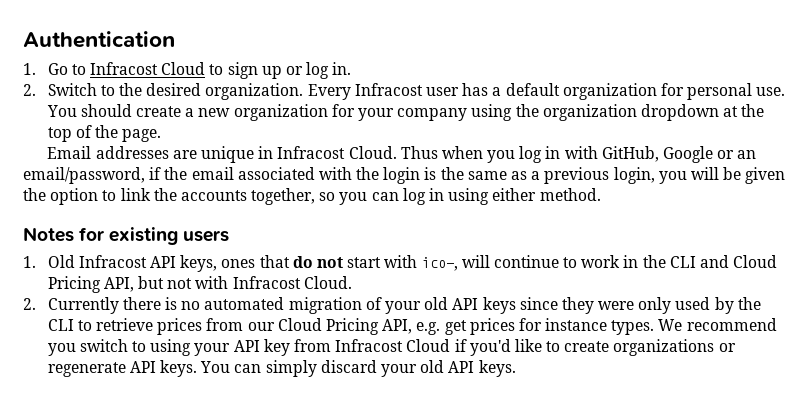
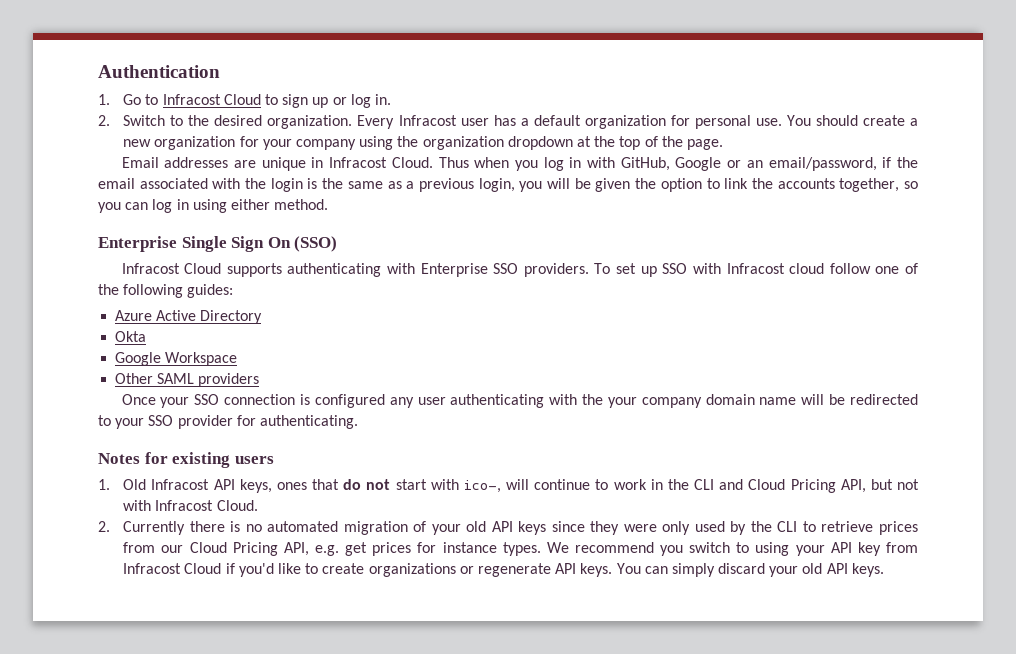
(601, 194) none -> [98,236,338,252] [121,263,919,277] [98,284,234,298] [115,310,263,324] [115,331,147,342] [115,352,238,366] [115,373,260,387] [121,394,918,408] [98,415,358,429] // Enterprise Single Sign On (SSO) // Infracost Cloud supports authenticating with Enterprise SSO providers. To set up SSO with Infracost cloud follow one of the following guides: // Azure Active Directory // Okta // Google Workspace // Other SAML providers // Once your SSO connection is configured any user authenticating with the your company domain name will be redirected to your SSO provider for authenticating.

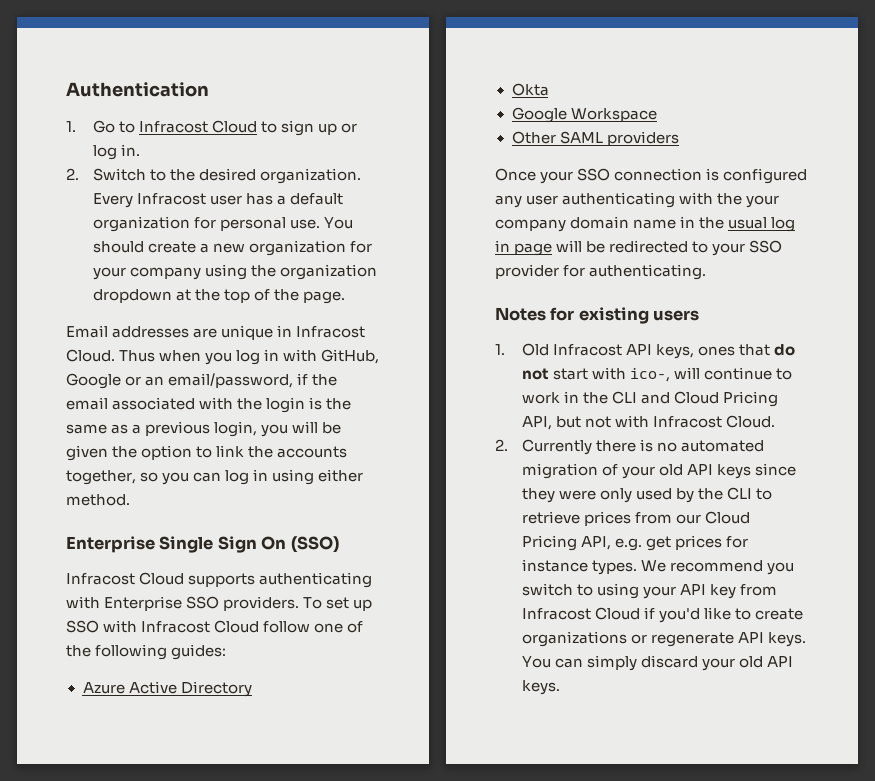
[789,263,825,274] cloud -> [214,620,260,633] Cloud
(797, 401) none -> [680,216,796,232] [495,240,553,256] in the usual log in page

